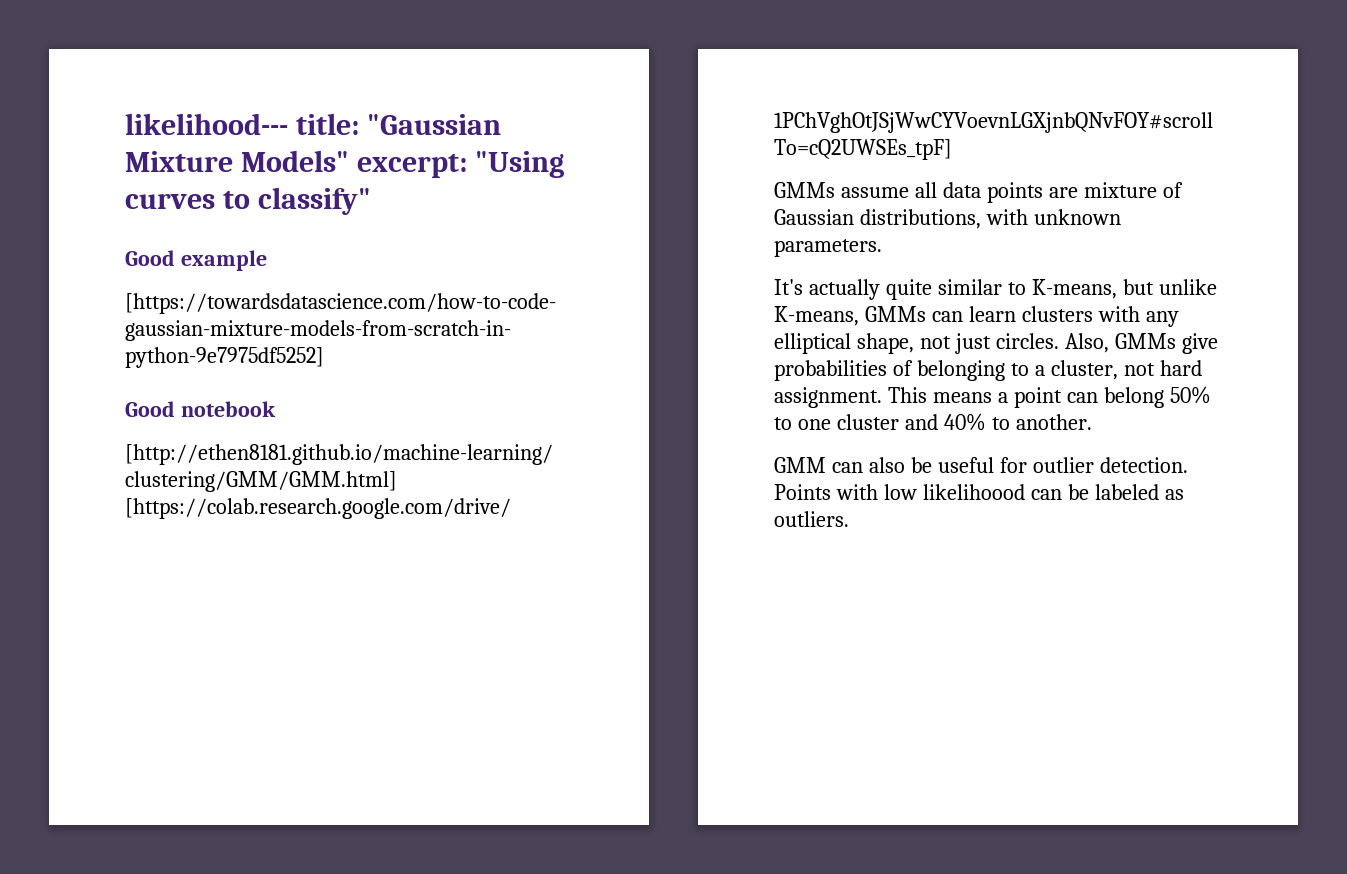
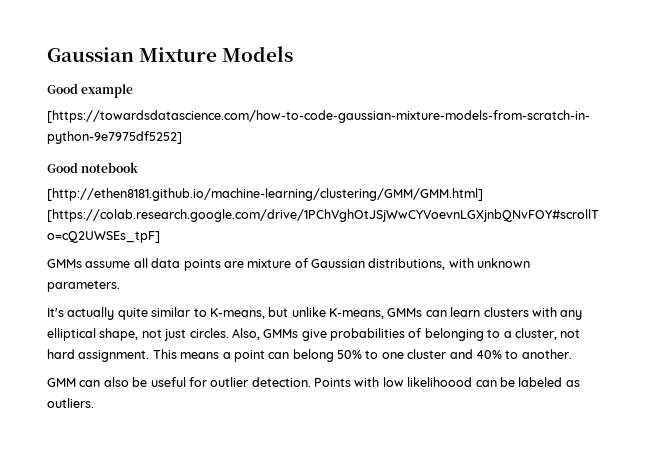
[125,113,502,135] [125,150,565,178] [125,187,372,215] likelihood--- title: "Gaussian Mixture Models" excerpt: "Using curves to classify" -> [47,46,294,62] Gaussian Mixture Models

